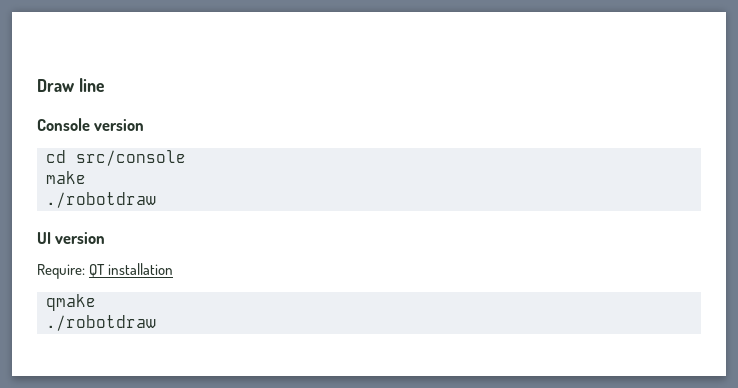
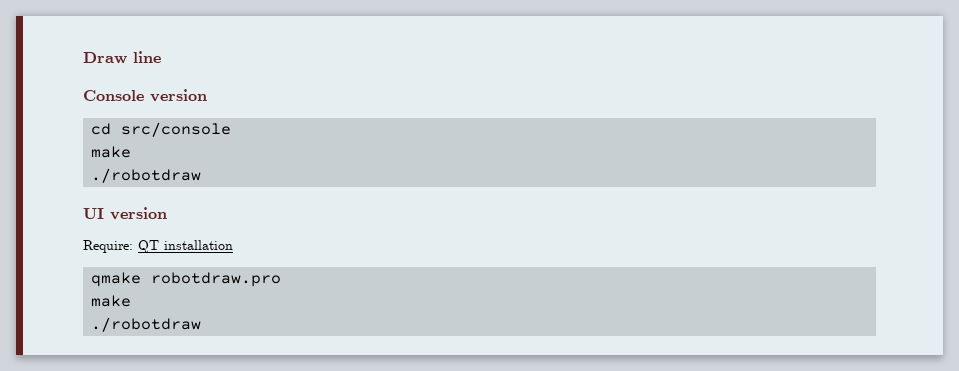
(96, 302) none -> [151,272,282,287] [91,295,132,307] robotdraw.pro // make

